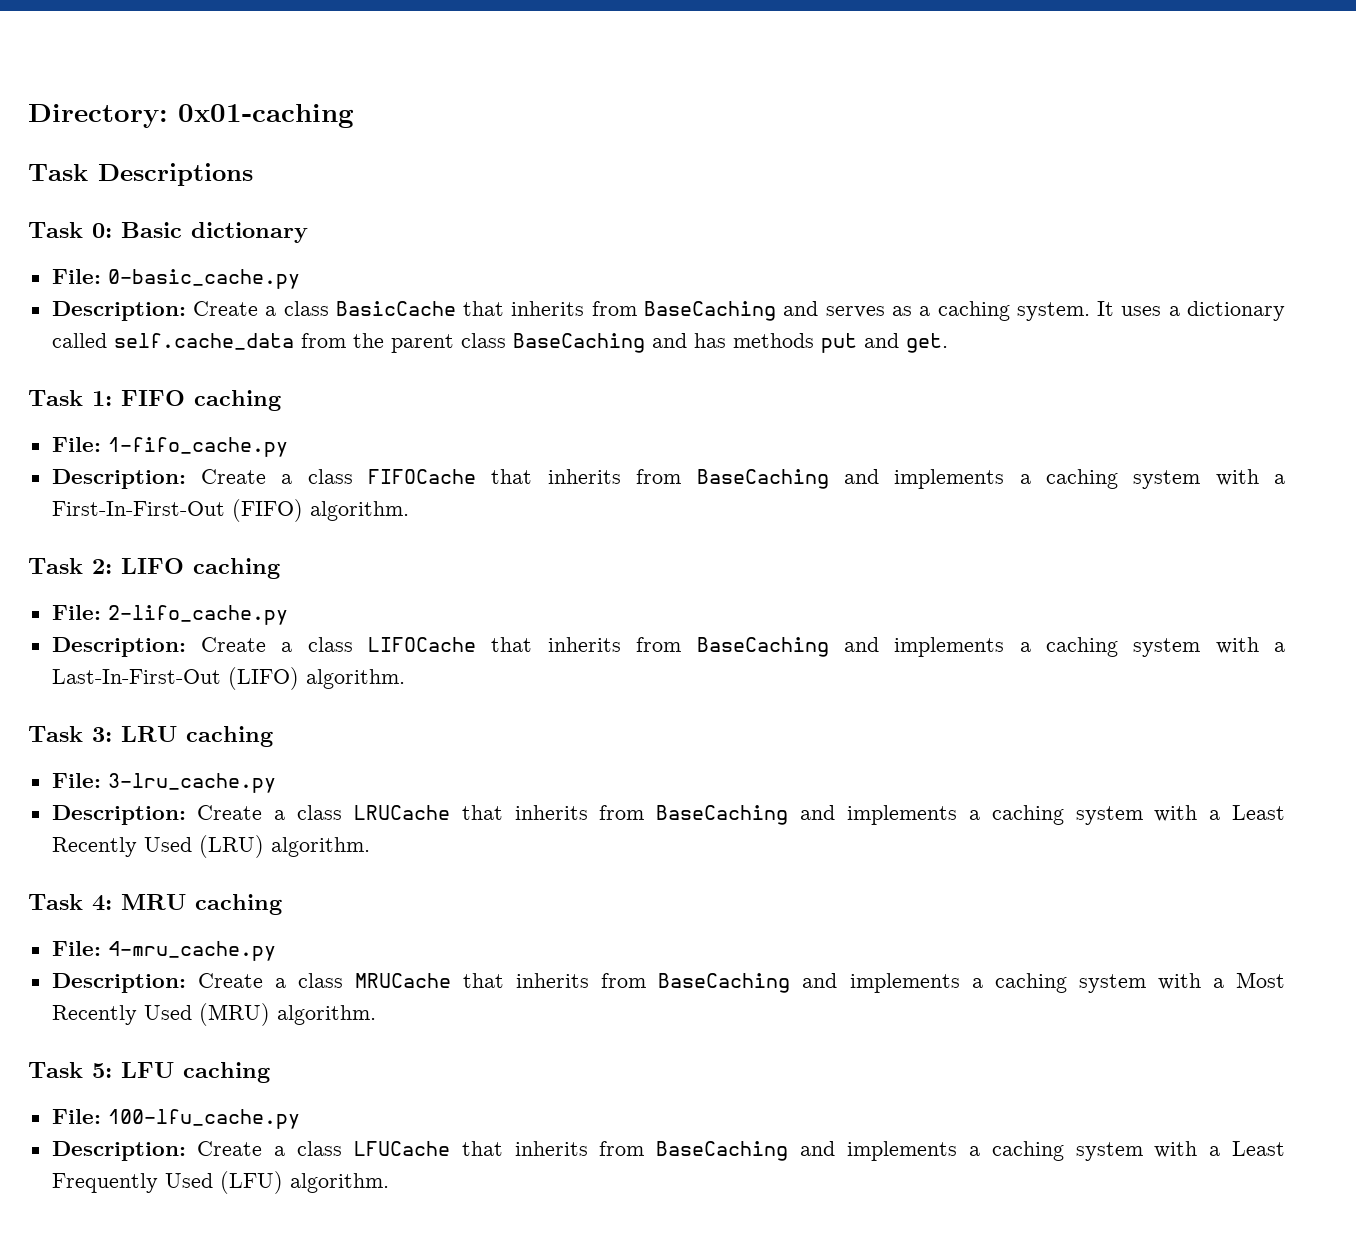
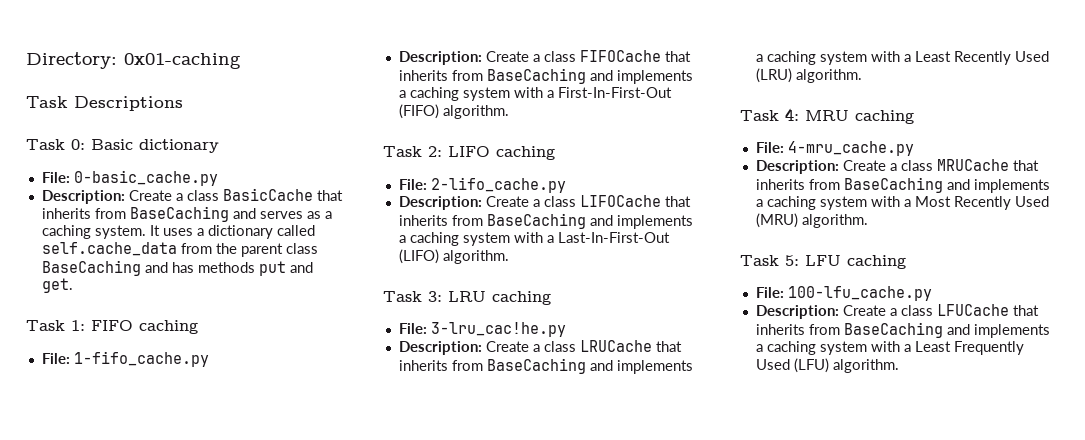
[107,773,276,793] 3-lru_cache.py -> [430,322,566,337] 3-lru_cac!he.py

